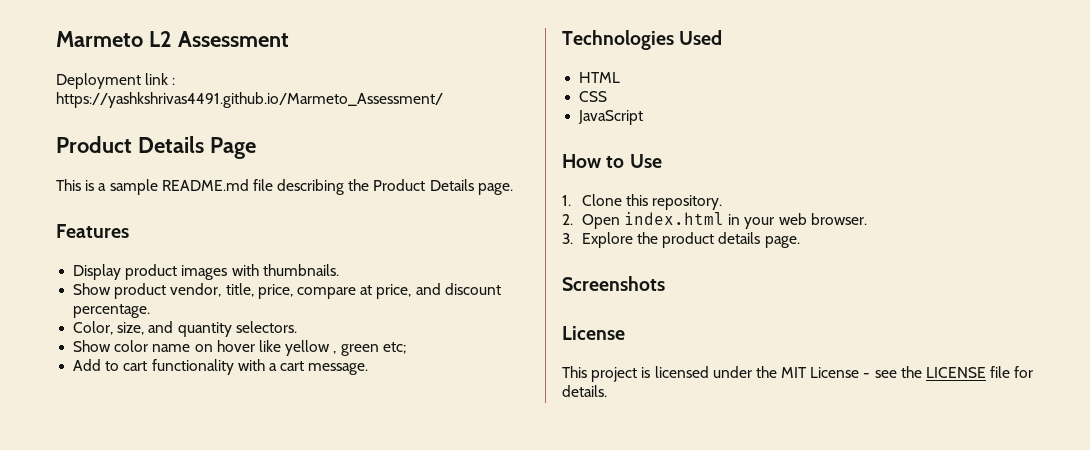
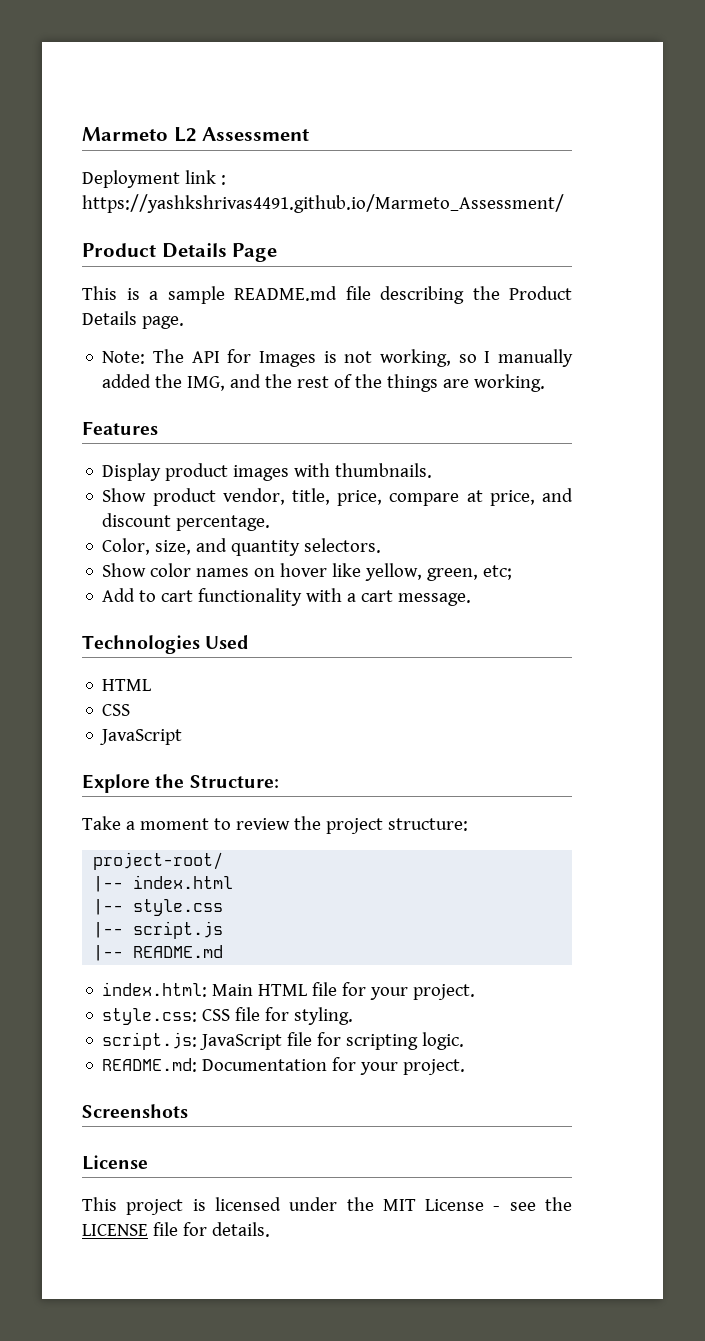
(513, 189) none -> [102,349,573,367] [102,374,546,392] // Note: The API for Images is not working, so I manually added the IMG, and the rest of the things are working.
[152,344,191,352] name -> [196,568,250,577] names
[285,340,379,356] yellow , green -> [365,563,479,581] yellow, green,
[562,154,662,168] [562,194,723,210] [562,212,867,229] [562,232,800,248] How to Use // 1. Clone this repository. // 2. Open index.html in your web browser. // 3. Explore the product details page. -> [82,774,279,793] [82,816,468,834] [93,852,224,870] [93,875,234,892] [93,899,224,916] [93,921,224,939] [93,945,224,961] [102,982,476,1000] [102,1007,354,1025] [102,1032,465,1050] [102,1057,466,1075] Explore the Structure: // Take a moment to review the project structure: // project-root/ // |-- index.html // |-- style.css // |-- script.js // |-- README.md // index.html: Main HTML file for your project. // style.css: CSS file for styling. // script.js: JavaScript file for scripting logic. // README.md: Documentation for your project.

